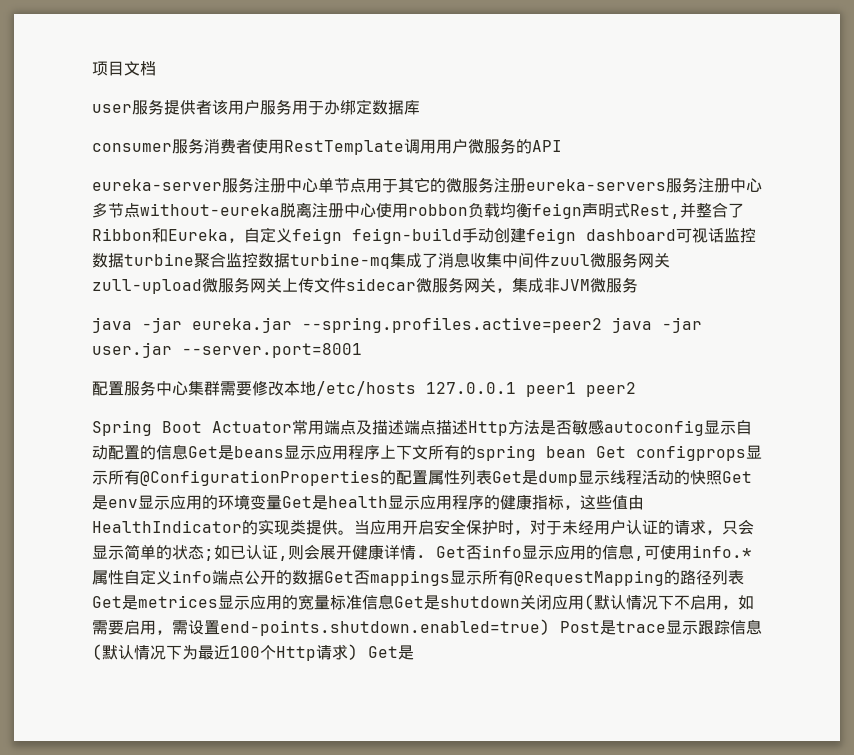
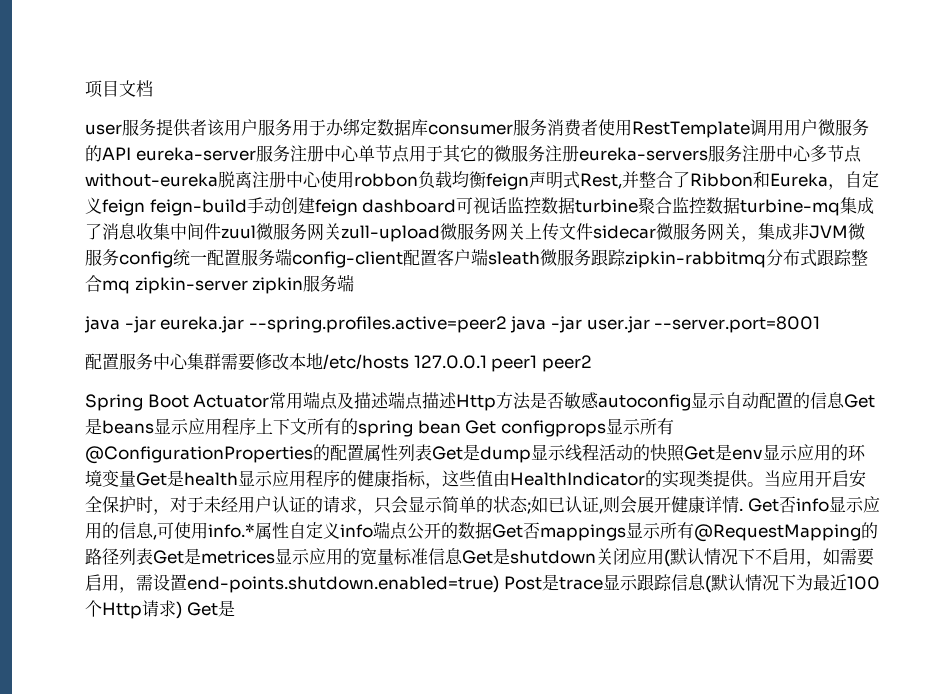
(420, 107) // -> (428, 127) none
(562, 146) // -> (131, 153) none
(638, 285) none -> [119,248,868,268] [85,274,355,294] config统一配置服务端config-client配置客户端sleath微服务跟踪zipkin-rabbitmq分布式跟踪整合mq zipkin-server zipkin服务端

